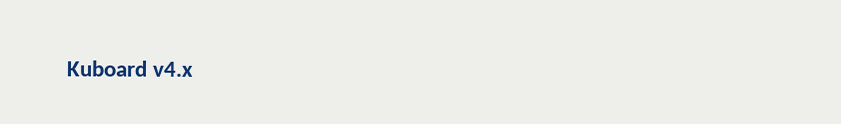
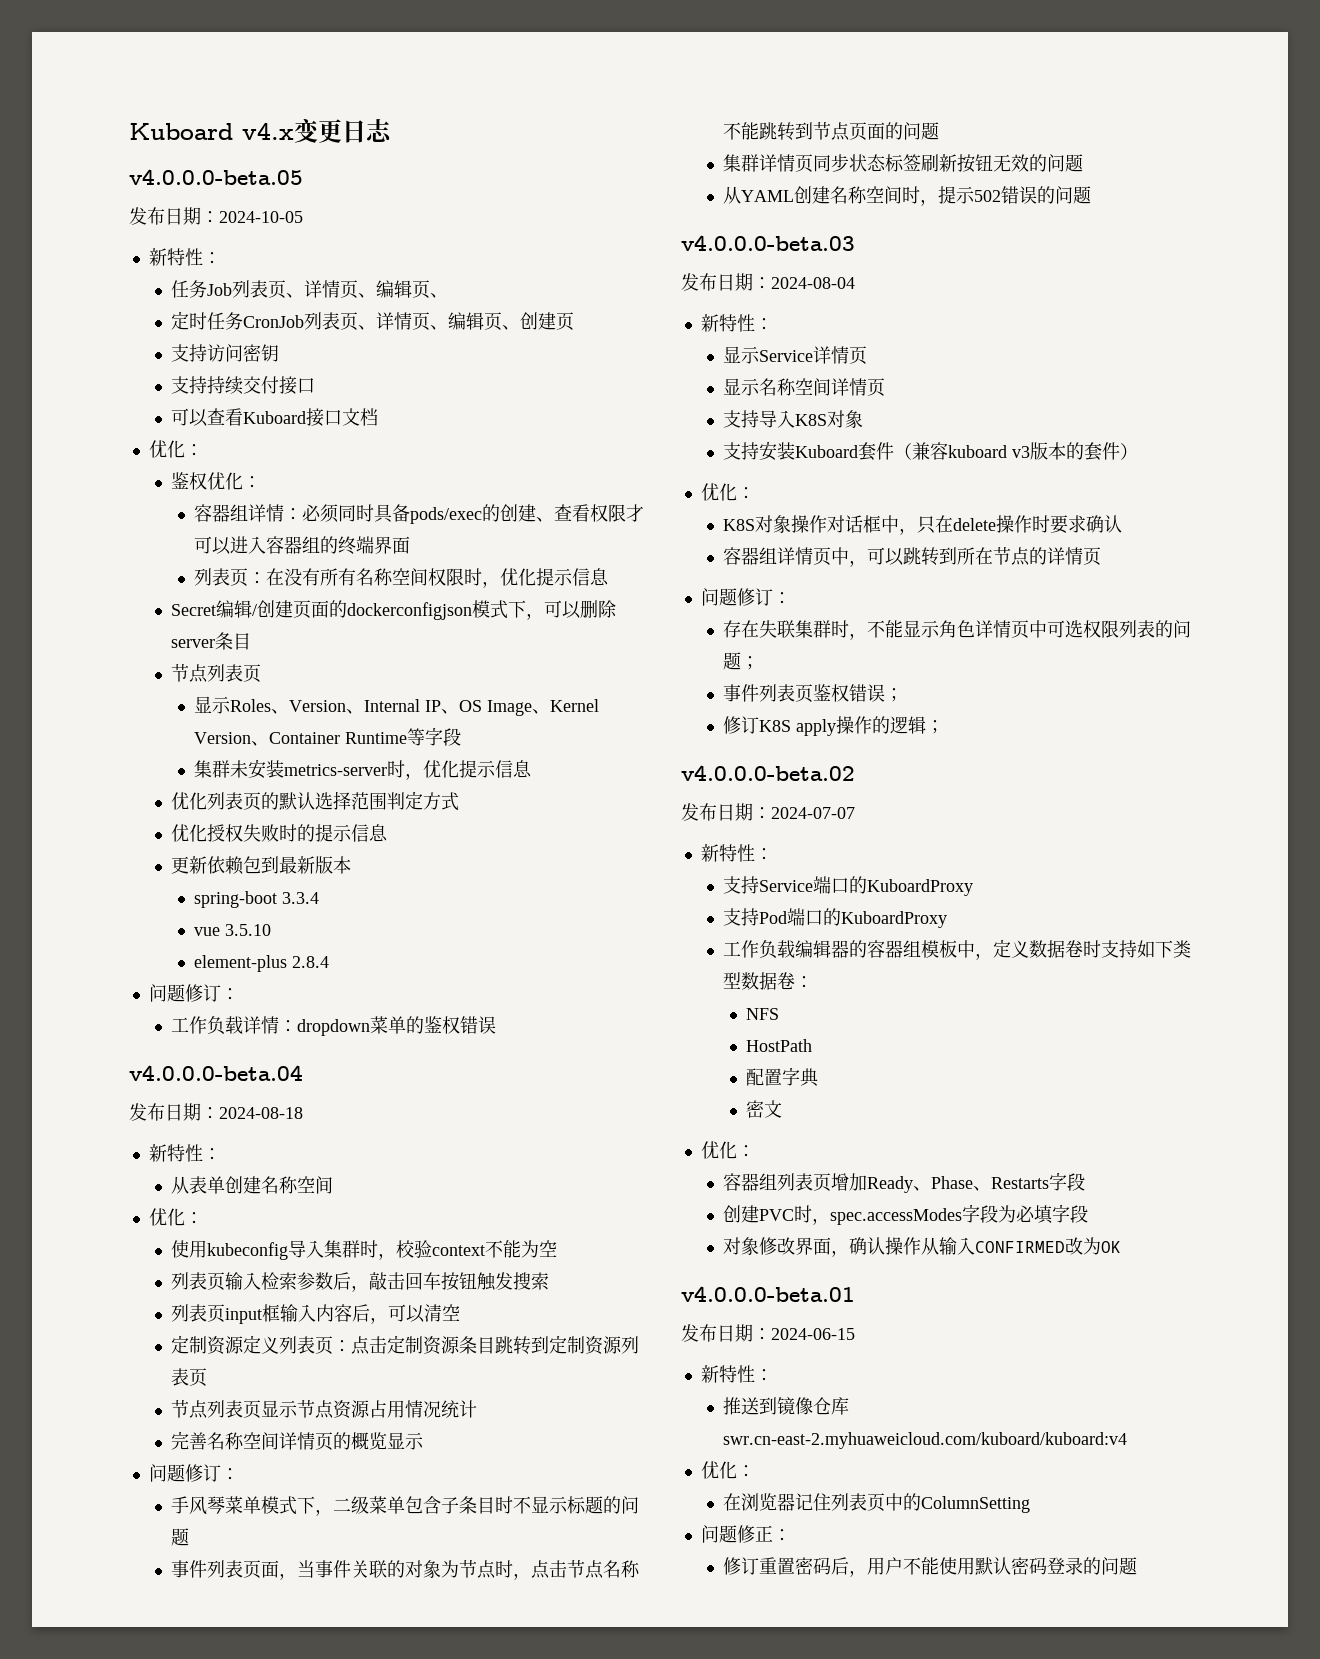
(194, 69) none -> [294,118,392,143] [129,169,303,185] [129,207,303,225] [148,248,221,266] [171,280,449,299] [171,311,575,331] [171,344,280,362] [171,376,316,395] [171,408,379,427] [148,440,203,458] [171,472,262,490] [194,504,645,524] [194,536,411,555] [194,568,610,588] [171,600,618,620] [171,632,252,650] [171,664,262,683] [194,696,600,716] [194,727,462,746] [194,759,533,780] [171,791,460,811] [171,824,389,842] [171,856,352,875] [194,891,320,908] [194,924,272,936] [194,955,330,972] [148,984,239,1002] [171,1016,497,1036] [129,1065,303,1081] [129,1103,303,1121] [148,1144,221,1162] [171,1176,334,1194] [148,1208,203,1226] [171,1240,558,1260] [171,1272,550,1292] [171,1304,461,1324] [171,1335,640,1355] [171,1368,208,1387] [171,1400,478,1419] [171,1431,425,1451] [148,1464,239,1482] [171,1496,640,1516] [171,1528,190,1546] [171,1560,641,1580] [723,122,940,141] [723,154,1084,173] [723,186,1092,206] [681,235,855,251] [681,273,855,291] [700,314,773,332] [723,346,868,365] [723,378,886,397] [723,410,864,428] [723,441,1139,461] [700,483,755,501] [723,515,1123,535] [723,547,1102,567] [700,588,791,606] [723,620,1192,640] [723,652,760,670] [723,684,904,703] [723,716,945,736] [681,765,855,781] [681,803,855,821] [700,844,773,862] [723,876,974,896] [723,908,948,928] [723,939,1192,960] [723,972,814,990] [746,1008,780,1020] [746,1039,813,1052] [746,1067,820,1087] [746,1100,783,1118] [700,1141,755,1159] [723,1172,1086,1193] [723,1204,1089,1225] [723,1237,1122,1257] [681,1286,855,1302] [681,1324,855,1342] [700,1365,773,1383] [723,1397,850,1415] [723,1432,1128,1449] [700,1461,755,1479] [723,1493,1031,1513] [700,1525,791,1543] [723,1557,1138,1577] 变更日志 // v4.0.0.0-beta.05 // 发布日期：2024-10-05 // 新特性： // 任务Job列表页、详情页、编辑页、 // 定时任务CronJob列表页、详情页、编辑页、创建页 // 支持访问密钥 // 支持持续交付接口 // 可以查看Kuboard接口文档 // 优化： // 鉴权优化： // 容器组详情：必须同时具备pods/exec的创建、查看权限才可以进入容器组的终端界面 // 列表页：在没有所有名称空间权限时，优化提示信息 // Secret编辑/创建页面的dockerconfigjson模式下，可以删除server条目 // 节点列表页 // 显示Roles、Version、Internal IP、OS Image、Kernel Version、Container Runtime等字段 // 集群未安装metrics-server时，优化提示信息 // 优化列表页的默认选择范围判定方式 // 优化授权失败时的提示信息 // 更新依赖包到最新版本 // spring-boot 3.3.4 // vue 3.5.10 // element-plus 2.8.4 // 问题修订： // 工作负载详情：dropdown菜单的鉴权错误 // v4.0.0.0-beta.04 // 发布日期：2024-08-18 // 新特性： // 从表单创建名称空间 // 优化： // 使用kubeconfig导入集群时，校验context不能为空 // 列表页输入检索参数后，敲击回车按钮触发搜索 // 列表页input框输入内容后，可以清空 // 定制资源定义列表页：点击定制资源条目跳转到定制资源列表页 // 节点列表页显示节点资源占用情况统计 // 完善名称空间详情页的概览显示 // 问题修订： // 手风琴菜单模式下，二级菜单包含子条目时不显示标题的问题 // 事件列表页面，当事件关联的对象为节点时，点击节点名称不能跳转到节点页面的问题 // 集群详情页同步状态标签刷新按钮无效的问题 // 从YAML创建名称空间时，提示502错误的问题 // v4.0.0.0-beta.03 // 发布日期：2024-08-04 // 新特性： // 显示Service详情页 // 显示名称空间详情页 // 支持导入K8S对象 // 支持安装Kuboard套件（兼容kuboard v3版本的套件） // 优化： // K8S对象操作对话框中，只在delete操作时要求确认 // 容器组详情页中，可以跳转到所在节点的详情页 // 问题修订： // 存在失联集群时，不能显示角色详情页中可选权限列表的问题； // 事件列表页鉴权错误； // 修订K8S apply操作的逻辑； // v4.0.0.0-beta.02 // 发布日期：2024-07-07 // 新特性： // 支持Service端口的KuboardProxy // 支持Pod端口的KuboardProxy // 工作负载编辑器的容器组模板中，定义数据卷时支持如下类型数据卷： // NFS // HostPath // 配置字典 // 密文 // 优化： // 容器组列表页增加Ready、Phase、Restarts字段 // 创建PVC时，spec.accessModes字段为必填字段 // 对象修改界面，确认操作从输入CONFIRMED改为OK // v4.0.0.0-beta.01 // 发布日期：2024-06-15 // 新特性： // 推送到镜像仓库swr.cn-east-2.myhuaweicloud.com/kuboard/kuboard:v4 // 优化： // 在浏览器记住列表页中的ColumnSetting // 问题修正： // 修订重置密码后，用户不能使用默认密码登录的问题

